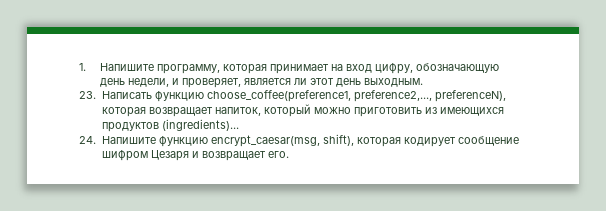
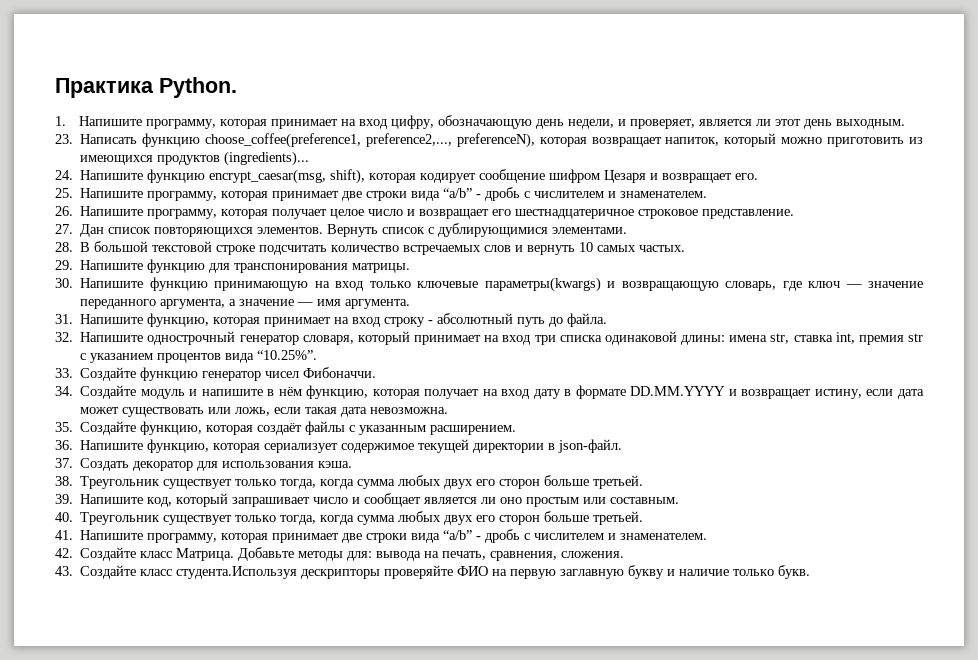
(79, 67) none -> [55,77,237,98] Практика Python. //
(289, 154) none -> [55,187,708,201] [55,206,795,219] [55,223,628,237] [55,241,686,255] [55,259,411,273] [55,277,924,292] [80,299,411,309] [55,313,608,327] [55,331,923,345] [80,350,318,363] [55,367,377,381] [55,385,925,399] [80,407,449,417] [55,421,517,435] [55,439,623,453] [55,458,353,471] [55,475,644,489] [55,493,680,507] [55,511,644,525] [55,529,708,543] [55,547,625,561] [55,565,811,579] // 25. Напишите программу, которая принимает две строки вида “a/b” - дробь с числителем и знаменателем. // 26. Напишите программу, которая получает целое число и возвращает его шестнадцатеричное строковое представление. // 27. Дан список повторяющихся элементов. Вернуть список с дублирующимися элементами. // 28. В большой текстовой строке подсчитать количество встречаемых слов и вернуть 10 самых частых. // 29. Напишите функцию для транспонирования матрицы. // 30. Напишите функцию принимающую на вход только ключевые параметры(kwargs) и возвращающую словарь, где ключ — значение переданного аргумента, а значение — имя аргумента. // 31. Напишите функцию, которая принимает на вход строку - абсолютный путь до файла. // 32. Напишите однострочный генератор словаря, который принимает на вход три списка одинаковой длины: имена str, ставка int, премия str с указанием процентов вида “10.25%”. // 33. Создайте функцию генератор чисел Фибоначчи. // 34. Создайте модуль и напишите в нём функцию, которая получает на вход дату в формате DD.MM.YYYY и возвращает истину, если дата может существовать или ложь, если такая дата невозможна. // 35. Создайте функцию, которая создаёт файлы с указанным расширением. // 36. Напишите функцию, которая сериализует содержимое текущей директории в json-файл. // 37. Создать декоратор для использования кэша. // 38. Треугольник существует только тогда, когда сумма любых двух его сторон больше третьей. // 39. Напишите код, который запрашивает число и сообщает является ли оно простым или составным. // 40. Треугольник существует только тогда, когда сумма любых двух его сторон больше третьей. // 41. Напишите программу, которая принимает две строки вида “a/b” - дробь с числителем и знаменателем. // 42. Создайте класс Матрица. Добавьте методы для: вывода на печать, сравнения, сложения. // 43. Создайте класс студента.Используя дескрипторы проверяйте ФИО на первую заглавную букву и наличие только букв.

